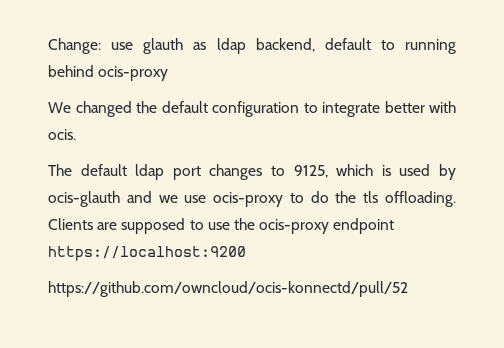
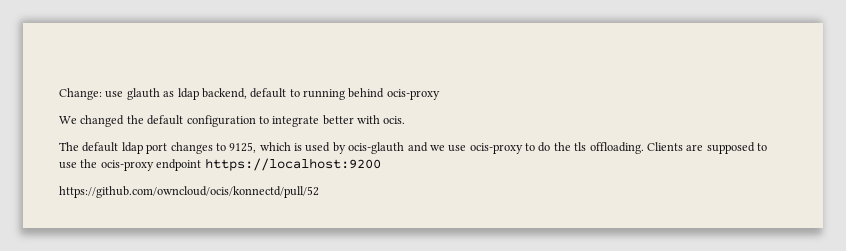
[48,281,408,297] https://github.com/owncloud/ocis-konnectd/pull/52 -> [59,186,319,198] https://github.com/owncloud/ocis/konnectd/pull/52

